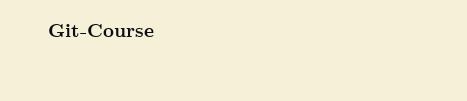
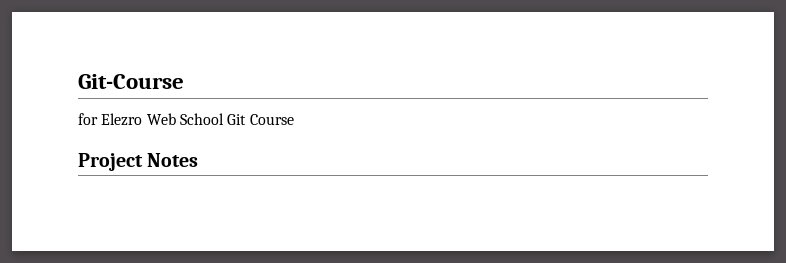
(154, 30) none -> [78,113,294,126] [78,153,199,171] // for Elezro Web School Git Course // Project Notes

